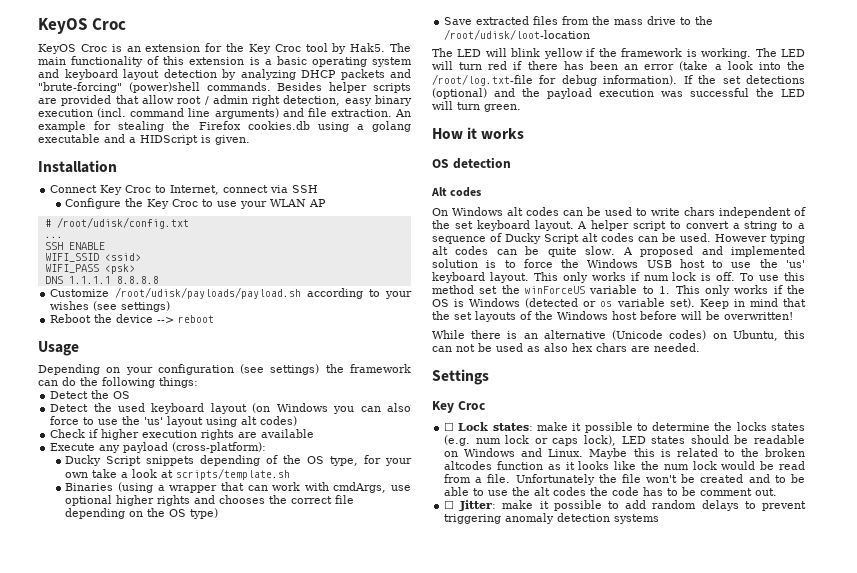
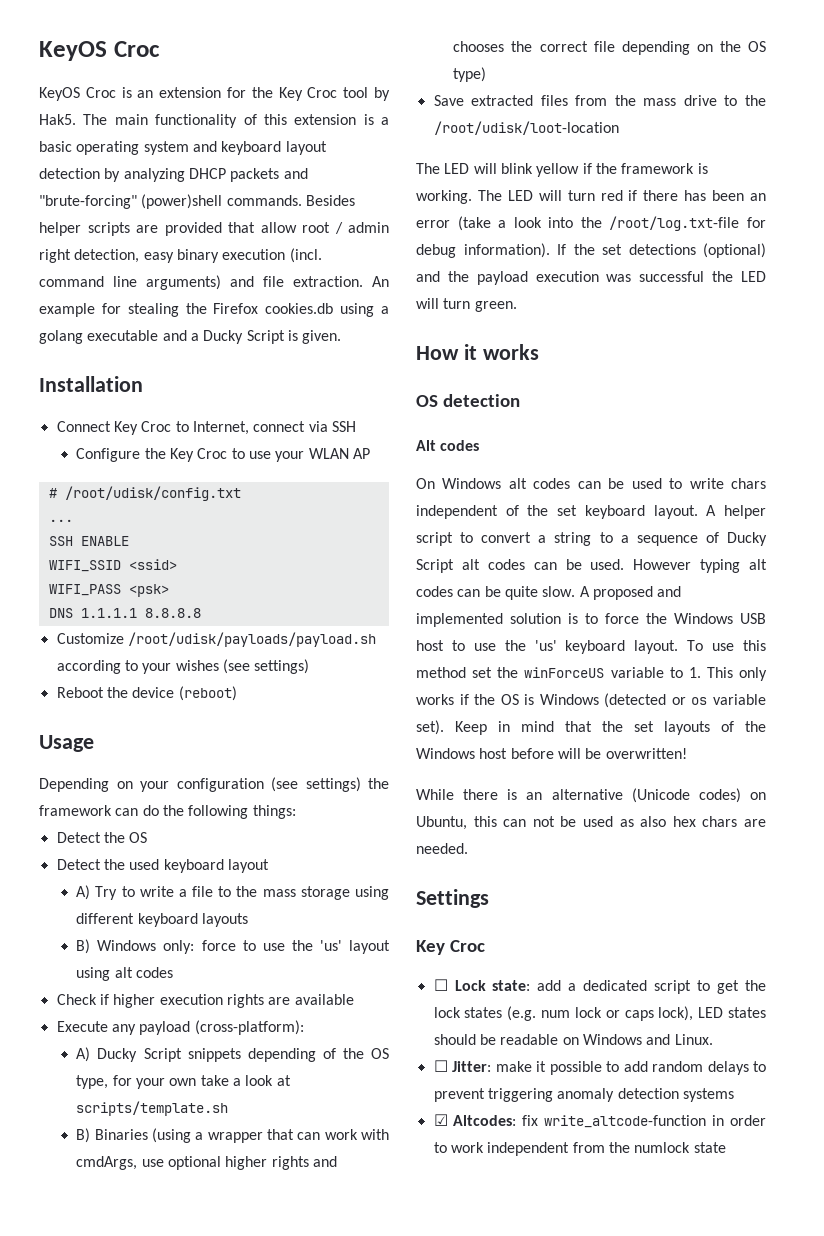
[140,135,198,145] HIDScript -> [203,330,285,344] Ducky Script
[157,315,215,323] --> reboot -> [178,686,237,701] (reboot)
[252,403,412,414] (on Windows you can also -> [76,885,390,900] [76,913,248,927] [76,939,195,954] // A) Try to write a file to the mass storage using different keyboard layouts // B) Windows only:
[260,416,298,426] codes) -> [135,967,173,978] codes
(267, 447) none -> [76,1047,91,1062] A)
(291, 474) none -> [76,1128,91,1143] B)
[533,272,736,283] This only works if num lock is off. -> (679, 647) none
[492,422,767,433] states: make it possible to determine the locks -> [492,980,766,994] [433,1007,461,1018] state: add a dedicated script to get the lock
[589,448,805,459] [444,461,805,470] [444,474,805,485] [444,487,778,496] Maybe this is related to the broken altcodes function as it looks like the num lock would be read from a file. Unfortunately the file won't be created and to be able to use the alt codes the code has to be comment out. -> (713, 1039) none
(660, 519) none -> [433,1114,766,1128] [433,1142,726,1156] // ☑ Altcodes: fix write_altcode-function in order to work independent from the numlock state

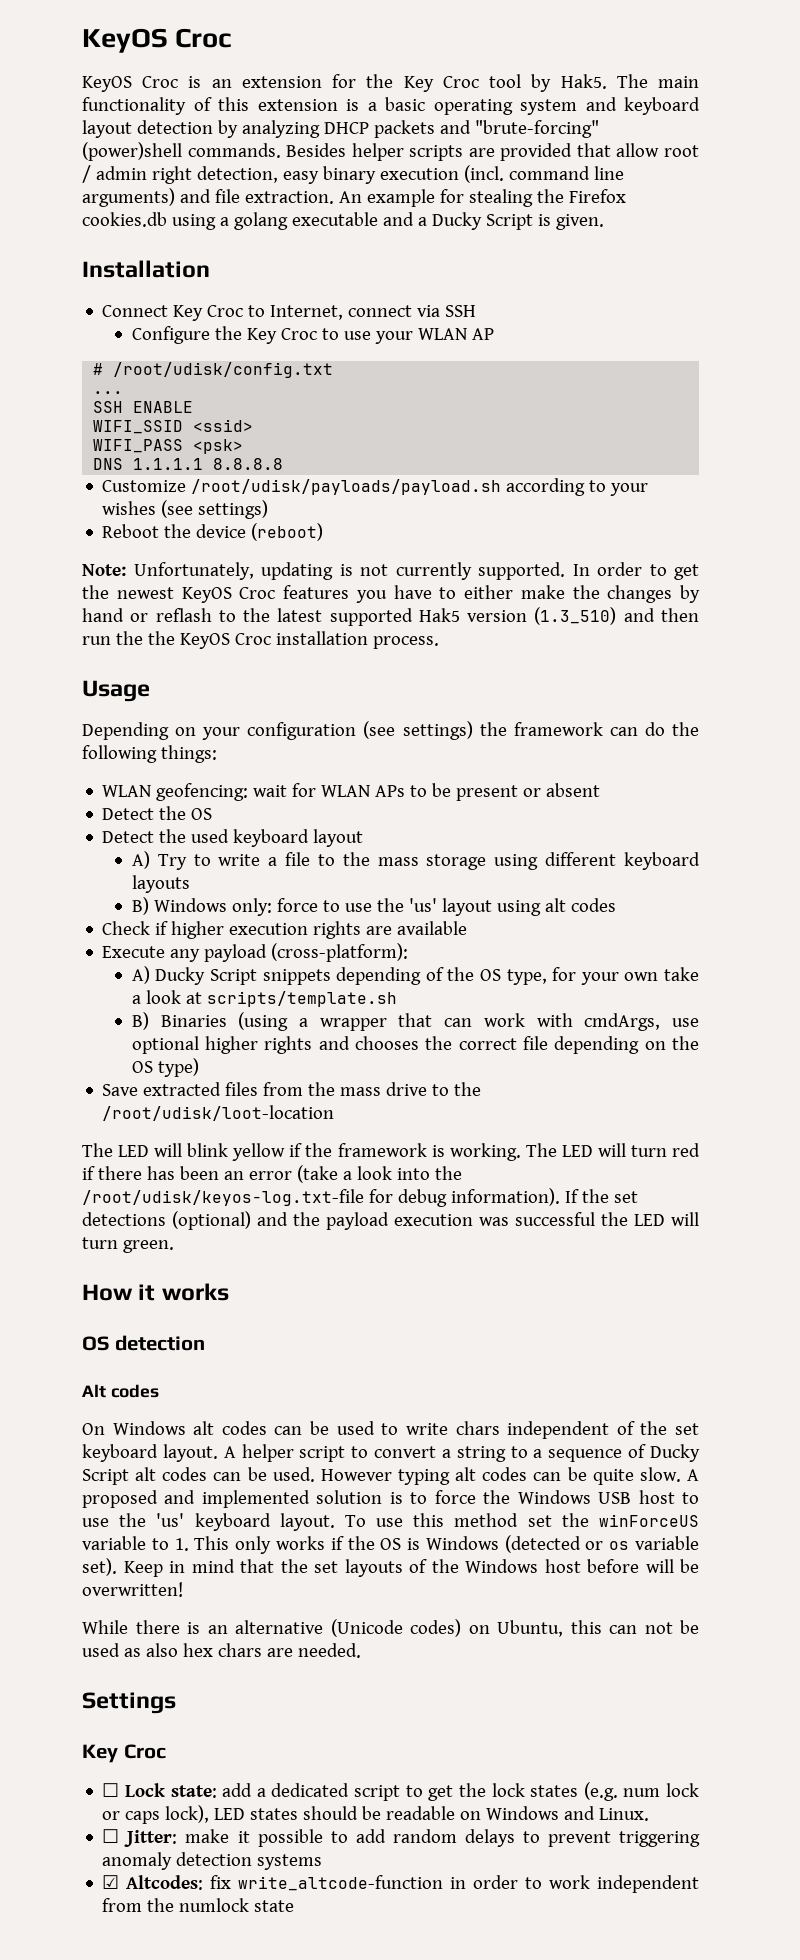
(237, 693) none -> [82,562,699,580] [82,585,700,603] [82,607,699,626] [82,631,439,649] // Note: Unfortunately, updating is not currently supported. In order to get the newest KeyOS Croc features you have to either make the changes by hand or reflash to the latest supported Hak5 version (1.3_510) and then run the the KeyOS Croc installation process.
(296, 812) none -> [102,783,601,801] // WLAN geofencing: wait for WLAN APs to be present or absent
[609,216,740,231] /root/log.txt-file -> [82,1189,364,1206] /root/udisk/keyos-log.txt-file

